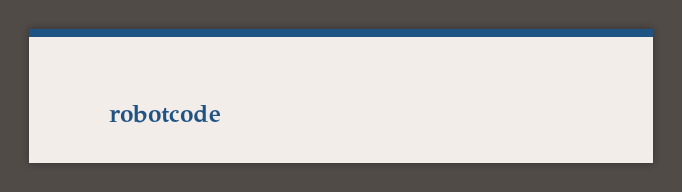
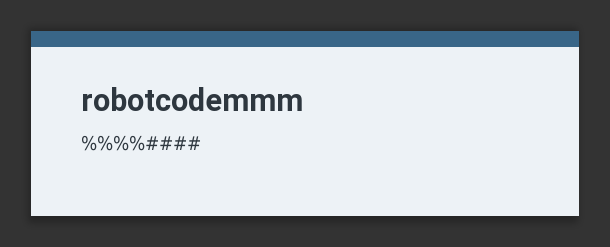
[109,105,221,123] robotcode -> [81,87,303,111] [81,135,201,151] robotcodemmm // %%%%####

